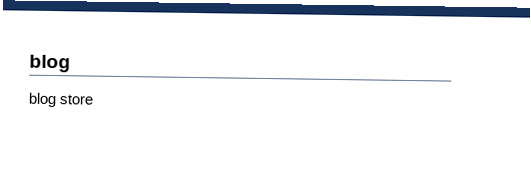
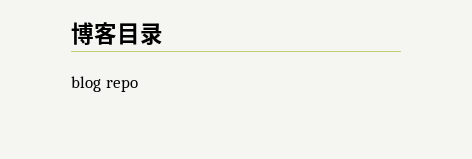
[29,54,71,73] [28,92,94,108] blog // blog store -> [71,22,163,46] [71,76,138,92] 博客目录 // blog repo

